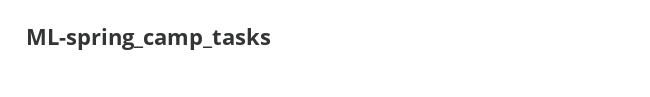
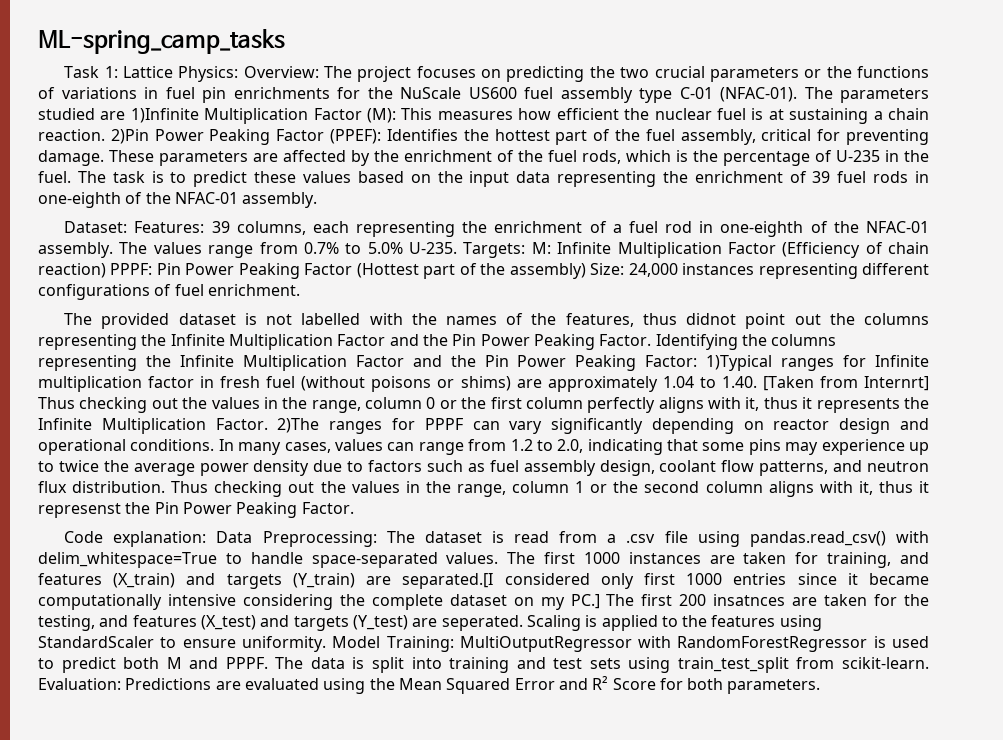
(271, 39) none -> [64,66,929,82] [38,87,929,103] [38,108,929,124] [38,129,929,145] [38,150,929,166] [38,171,930,187] [38,192,318,208] [64,221,929,237] [38,242,929,258] [38,263,930,279] [38,284,300,300] [64,313,929,329] [38,334,837,350] [38,355,930,371] [38,376,929,392] [38,397,930,413] [38,418,930,434] [38,439,930,455] [38,460,930,476] [38,481,930,497] [38,502,354,518] [64,531,929,547] [38,552,929,568] [38,573,929,589] [38,594,929,610] [38,615,822,631] [38,636,929,652] [38,657,929,673] [38,676,821,694] // Task 1: Lattice Physics: Overview: The project focuses on predicting the two crucial parameters or the functions of variations in fuel pin enrichments for the NuScale US600 fuel assembly type C-01 (NFAC-01). The parameters studied are 1)Infinite Multiplication Factor (M): This measures how efficient the nuclear fuel is at sustaining a chain reaction. 2)Pin Power Peaking Factor (PPEF): Identifies the hottest part of the fuel assembly, critical for preventing damage. These parameters are affected by the enrichment of the fuel rods, which is the percentage of U-235 in the fuel. The task is to predict these values based on the input data representing the enrichment of 39 fuel rods in one-eighth of the NFAC-01 assembly. // Dataset: Features: 39 columns, each representing the enrichment of a fuel rod in one-eighth of the NFAC-01 assembly. The values range from 0.7% to 5.0% U-235. Targets: M: Infinite Multiplication Factor (Efficiency of chain reaction) PPPF: Pin Power Peaking Factor (Hottest part of the assembly) Size: 24,000 instances representing different configurations of fuel enrichment. // The provided dataset is not labelled with the names of the features, thus didnot point out the columns representing the Infinite Multiplication Factor and the Pin Power Peaking Factor. Identifying the columns representing the Infinite Multiplication Factor and the Pin Power Peaking Factor: 1)Typical ranges for Infinite multiplication factor in fresh fuel (without poisons or shims) are approximately 1.04 to 1.40. [Taken from Internrt] Thus checking out the values in the range, column 0 or the first column perfectly aligns with it, thus it represents the Infinite Multiplication Factor. 2)The ranges for PPPF can vary significantly depending on reactor design and operational conditions. In many cases, values can range from 1.2 to 2.0, indicating that some pins may experience up to twice the average power density due to factors such as fuel assembly design, coolant flow patterns, and neutron flux distribution. Thus checking out the values in the range, column 1 or the second column aligns with it, thus it represenst the Pin Power Peaking Factor. // Code explanation: Data Preprocessing: The dataset is read from a .csv file using pandas.read_csv() with delim_whitespace=True to handle space-separated values. The first 1000 instances are taken for training, and features (X_train) and targets (Y_train) are separated.[I considered only first 1000 entries since it became computationally intensive considering the complete dataset on my PC.] The first 200 insatnces are taken for the testing, and features (X_test) and targets (Y_test) are seperated. Scaling is applied to the features using StandardScaler to ensure uniformity. Model Training: MultiOutputRegressor with RandomForestRegressor is used to predict both M and PPPF. The data is split into training and test sets using train_test_split from scikit-learn. Evaluation: Predictions are evaluated using the Mean Squared Error and R² Score for both parameters.

